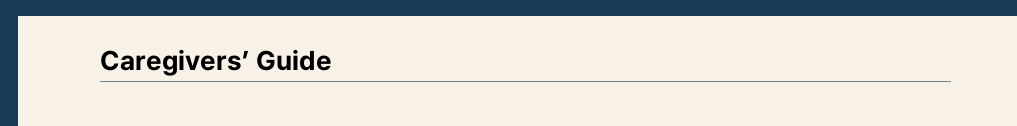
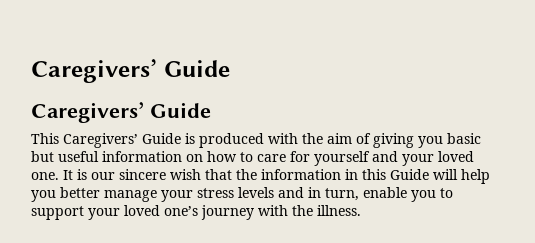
[100,49,333,76] Caregivers’ Guide -> [31,59,230,83] [31,102,211,123] [31,133,481,148] [31,151,474,166] [31,169,490,184] [31,187,453,202] [31,205,361,220] Caregivers’ Guide // Caregivers’ Guide // This Caregivers’ Guide is produced with the aim of giving you basic but useful information on how to care for yourself and your loved one. It is our sincere wish that the information in this Guide will help you better manage your stress levels and in turn, enable you to support your loved one’s journey with the illness.

